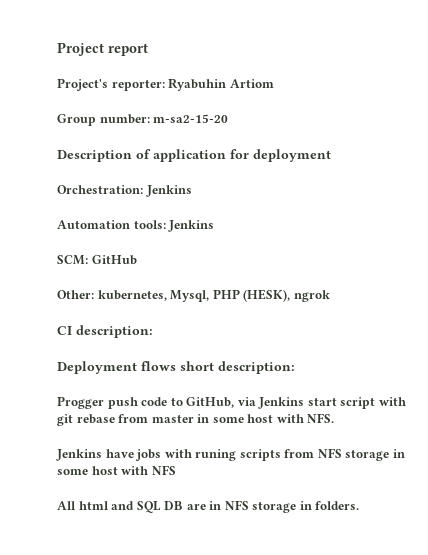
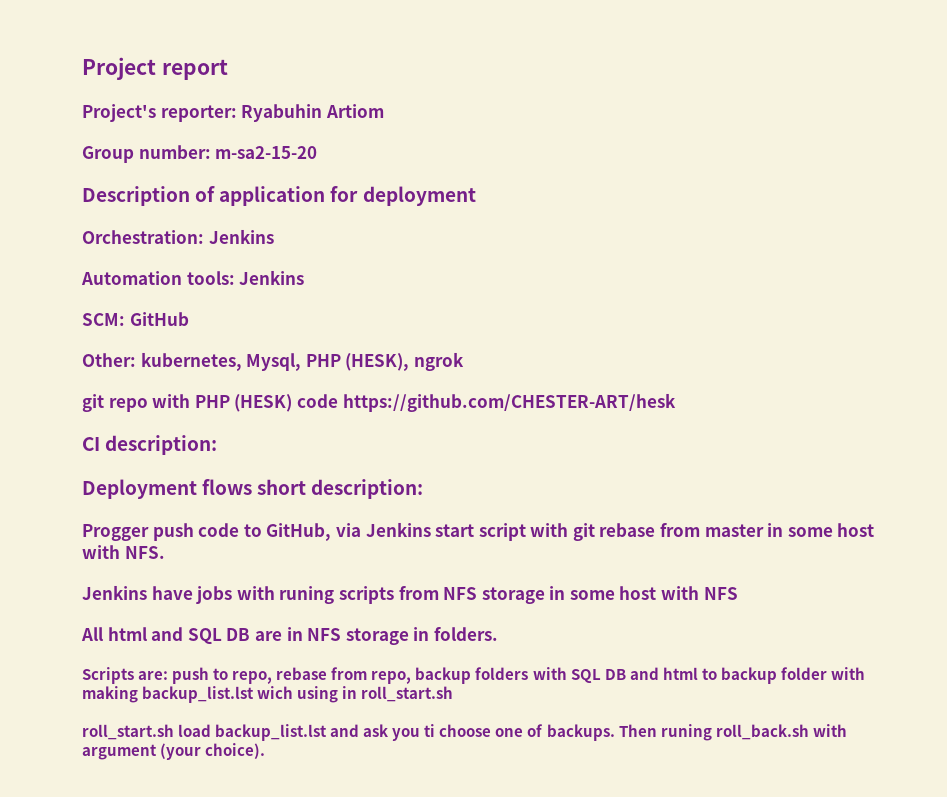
(330, 296) none -> [82,393,676,412] // git repo with PHP (HESK) code https://github.com/CHESTER-ART/hesk
(360, 505) none -> [82,667,865,684] [82,686,454,703] [82,724,847,741] [82,743,266,760] // Scripts are: push to repo, rebase from repo, backup folders with SQL DB and html to backup folder with making backup_list.lst wich using in roll_start.sh // roll_start.sh load backup_list.lst and ask you ti choose one of backups. Then runing roll_back.sh with argument (your choice).

